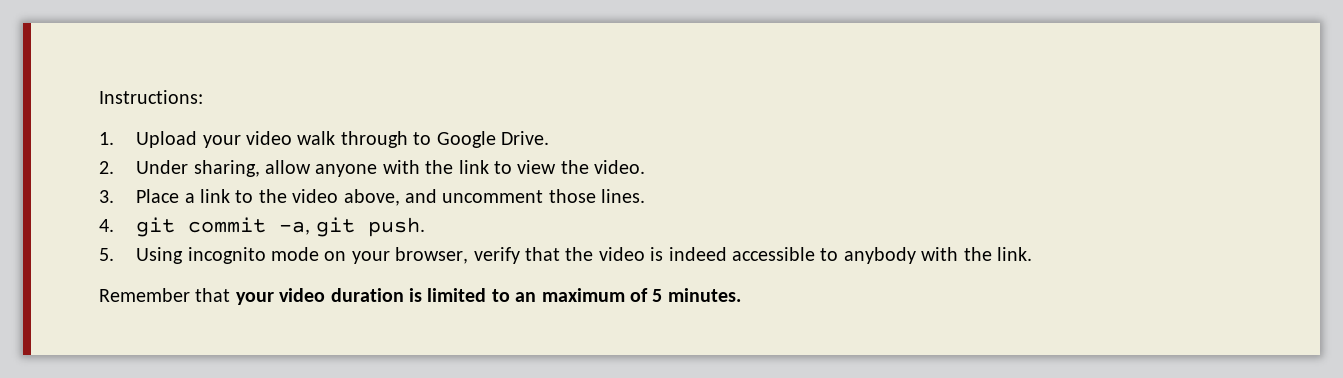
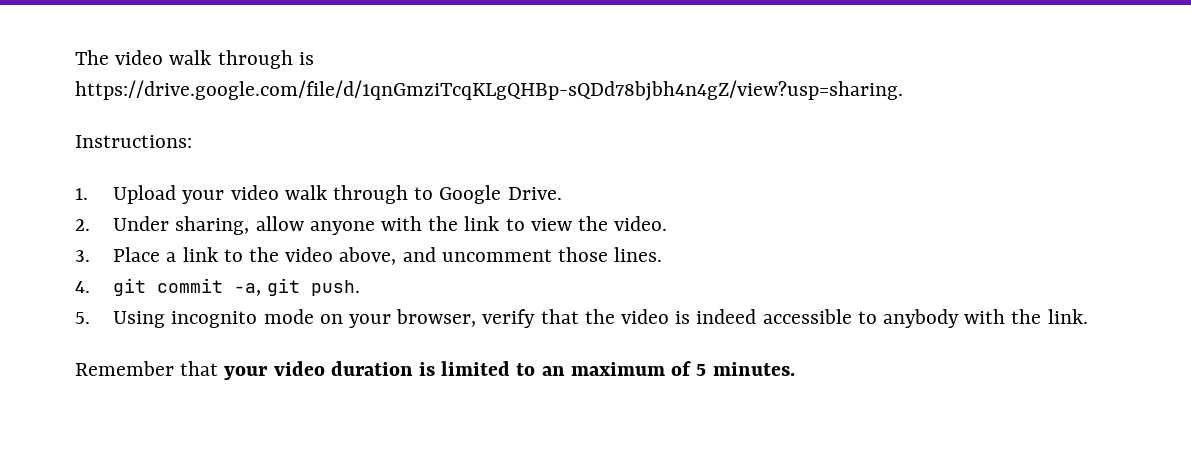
(99, 97) none -> [75,50,314,69] [75,80,903,101] The video walk through is https://drive.google.com/file/d/1qnGmziTcqKLgQHBp-sQDd78bjbh4n4gZ/view?usp=sharing. //

